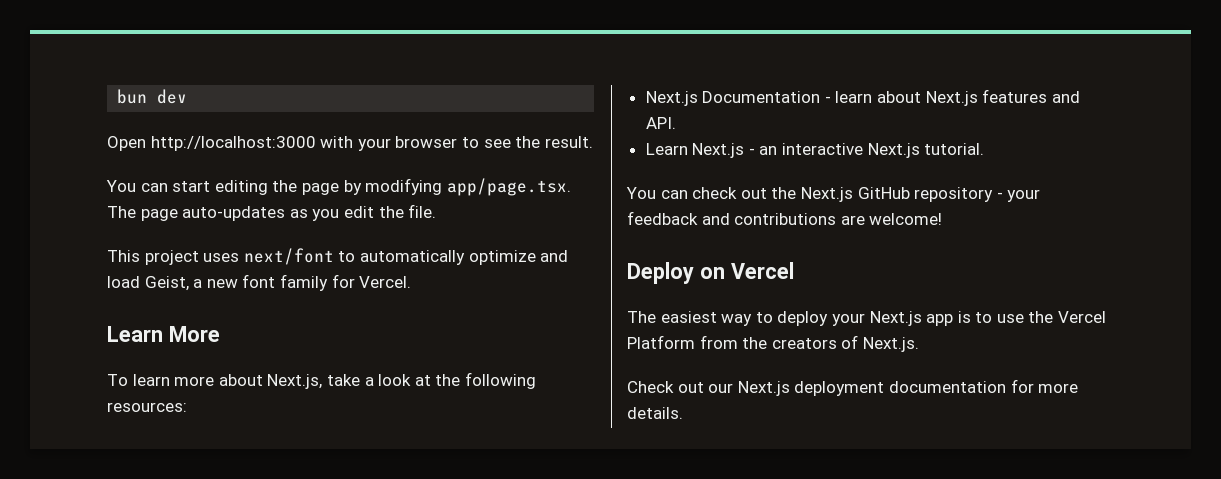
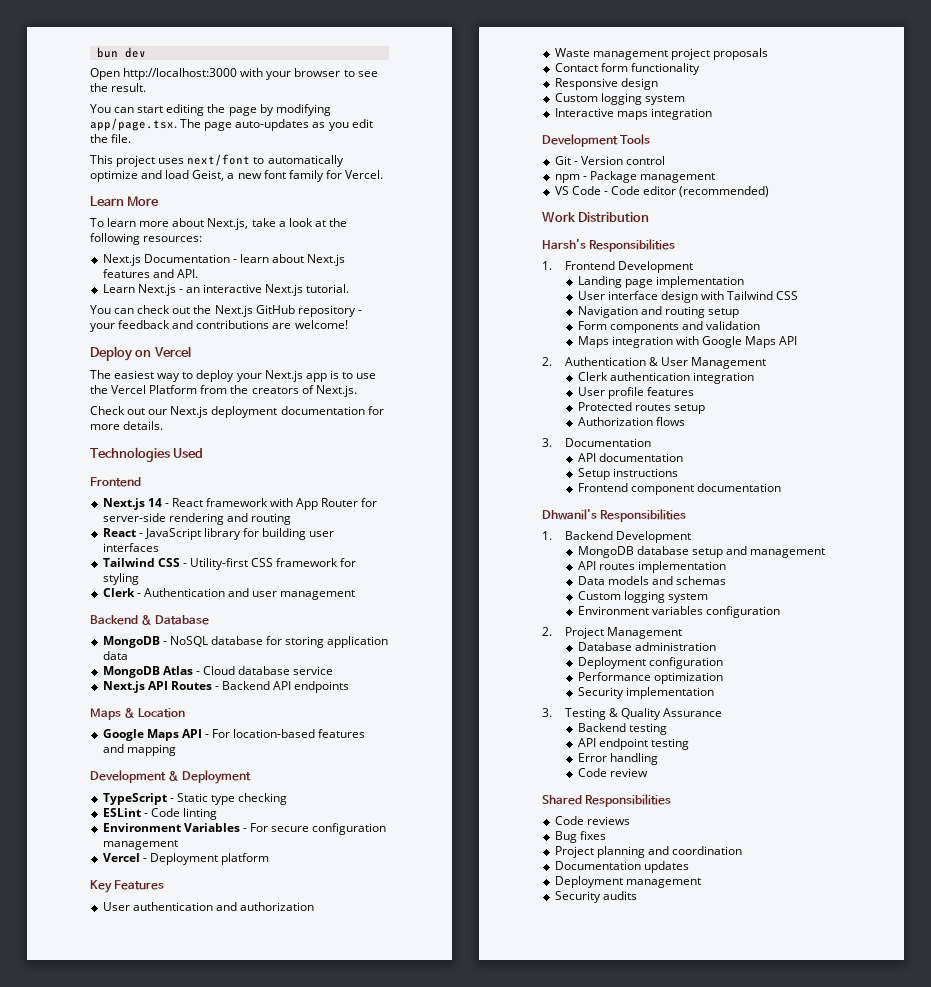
(683, 413) none -> [90,447,204,462] [90,477,141,487] [102,498,378,510] [102,513,291,525] [102,528,335,540] [102,543,159,552] [102,558,357,570] [102,573,139,585] [102,588,356,600] [90,615,210,625] [102,636,389,648] [102,651,128,660] [102,666,334,678] [102,681,350,693] [90,708,186,720] [102,729,366,741] [102,744,176,756] [90,770,252,784] [102,793,288,805] [102,808,217,820] [102,823,387,835] [102,840,178,850] [102,853,269,865] [90,880,165,893] [102,902,314,911] [554,48,768,60] [554,63,700,75] [554,78,658,90] [554,93,685,105] [554,108,712,120] [542,134,651,147] [554,156,665,165] [554,171,715,183] [554,186,770,197] [542,212,650,223] [542,239,676,252] [542,261,693,273] [577,276,744,288] [577,291,799,303] [577,306,739,318] [577,321,760,333] [577,336,798,348] [542,357,767,369] [577,372,754,384] [577,387,694,399] [577,402,705,414] [577,417,685,426] [542,438,651,447] [577,453,683,462] [577,468,678,480] [577,483,781,495] [542,509,687,522] [542,531,691,543] [577,546,825,558] [577,561,726,573] [577,576,726,585] [577,591,708,603] [577,606,780,618] [542,627,682,639] [577,642,716,651] [577,657,723,669] [577,672,723,684] [577,687,714,699] [542,708,723,720] [577,723,667,735] [577,738,689,750] [577,753,658,765] [577,768,648,777] [542,794,672,807] [554,816,630,825] [554,831,606,843] [554,846,742,858] [554,861,689,873] [554,876,701,888] [554,891,637,903] // Technologies Used // Frontend // Next.js 14 - React framework with App Router for server-side rendering and routing // React - JavaScript library for building user interfaces // Tailwind CSS - Utility-first CSS framework for styling // Clerk - Authentication and user management // Backend & Database // MongoDB - NoSQL database for storing application data // MongoDB Atlas - Cloud database service // Next.js API Routes - Backend API endpoints // Maps & Location // Google Maps API - For location-based features and mapping // Development & Deployment // TypeScript - Static type checking // ESLint - Code linting // Environment Variables - For secure configuration management // Vercel - Deployment platform // Key Features // User authentication and authorization // Waste management project proposals // Contact form functionality // Responsive design // Custom logging system // Interactive maps integration // Development Tools // Git - Version control // npm - Package management // VS Code - Code editor (recommended) // Work Distribution // Harsh's Responsibilities // 1. Frontend Development // Landing page implementation // User interface design with Tailwind CSS // Navigation and routing setup // Form components and validation // Maps integration with Google Maps API // 2. Authentication & User Management // Clerk authentication integration // User profile features // Protected routes setup // Authorization flows // 3. Documentation // API documentation // Setup instructions // Frontend component documentation // Dhwanil's Responsibilities // 1. Backend Development // MongoDB database setup and management // API routes implementation // Data models and schemas // Custom logging system // Environment variables configuration // 2. Project Management // Database administration // Deployment configuration // Performance optimization // Security implementation // 3. Testing & Quality Assurance // Backend testing // API endpoint testing // Error handling // Code review // Shared Responsibilities // Code reviews // Bug fixes // Project planning and coordination // Documentation updates // Deployment management // Security audits

